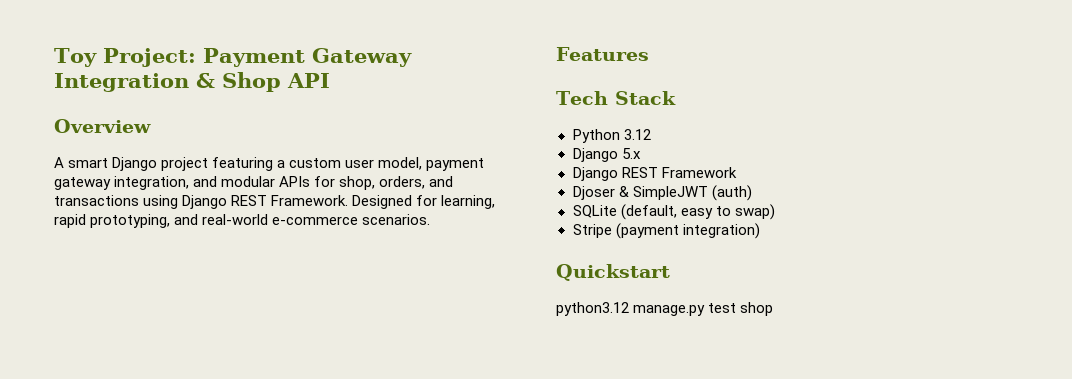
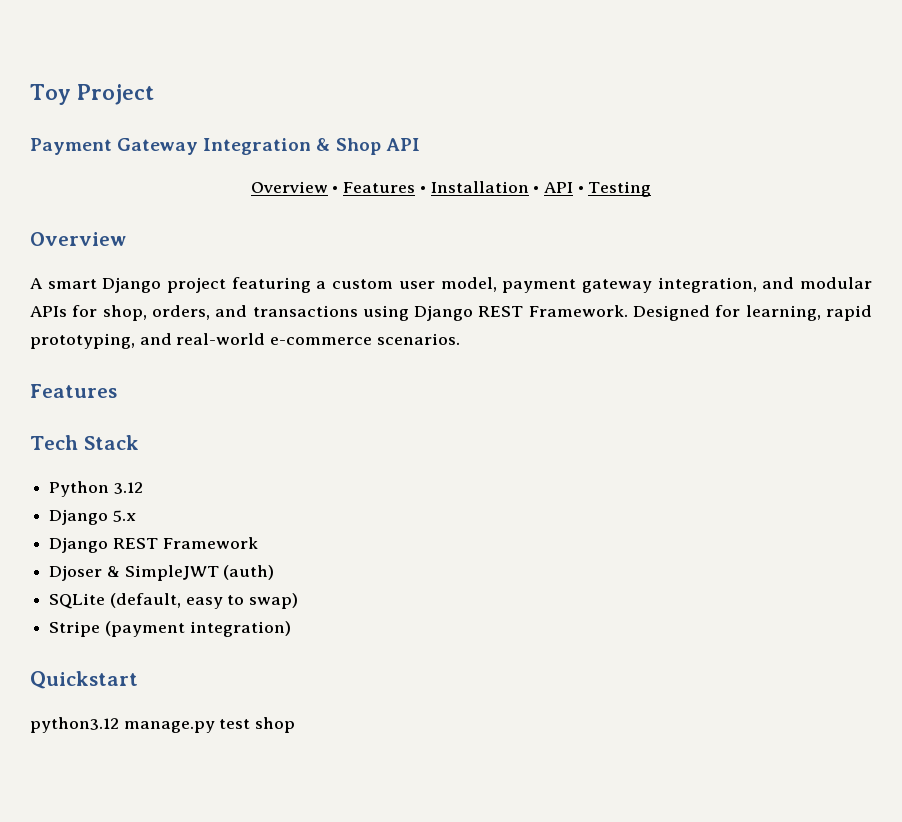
[102,48,196,67] Project: -> [76,84,154,105] Project //
(330, 80) none -> [250,181,652,197] // Overview • Features • Installation • API • Testing

